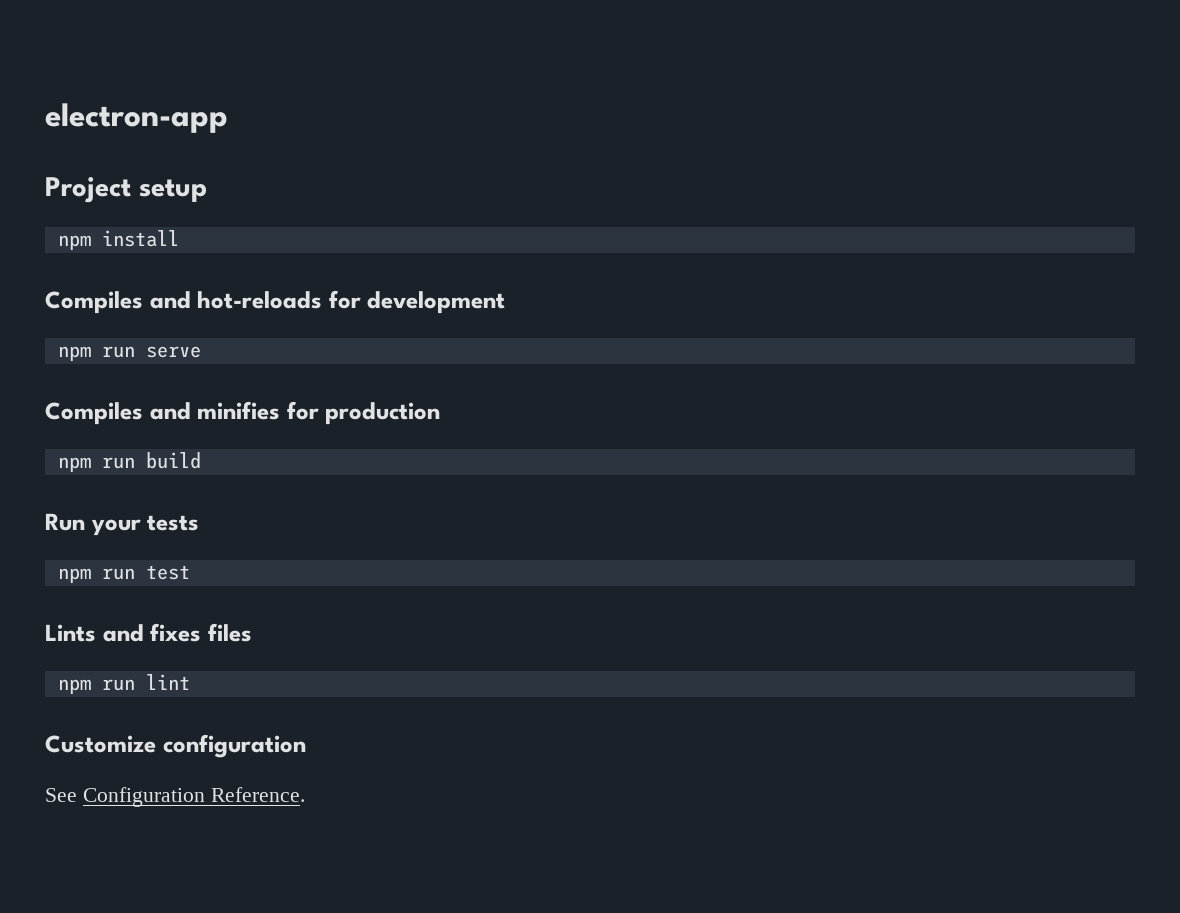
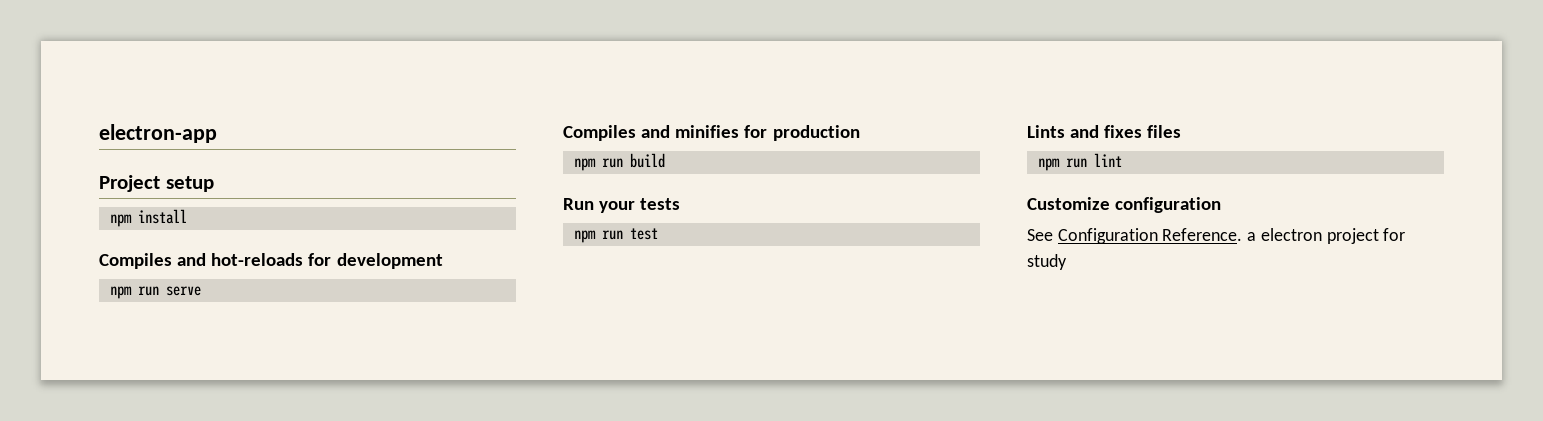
(305, 794) none -> [1247,228,1406,244] [1027,254,1067,270] a electron project for study

